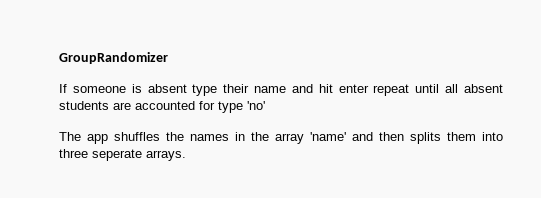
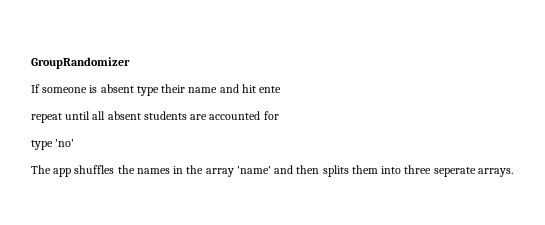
[338,84,369,93] enter -> [259,86,282,93] ente //
(215, 105) none -> (279, 115) //

